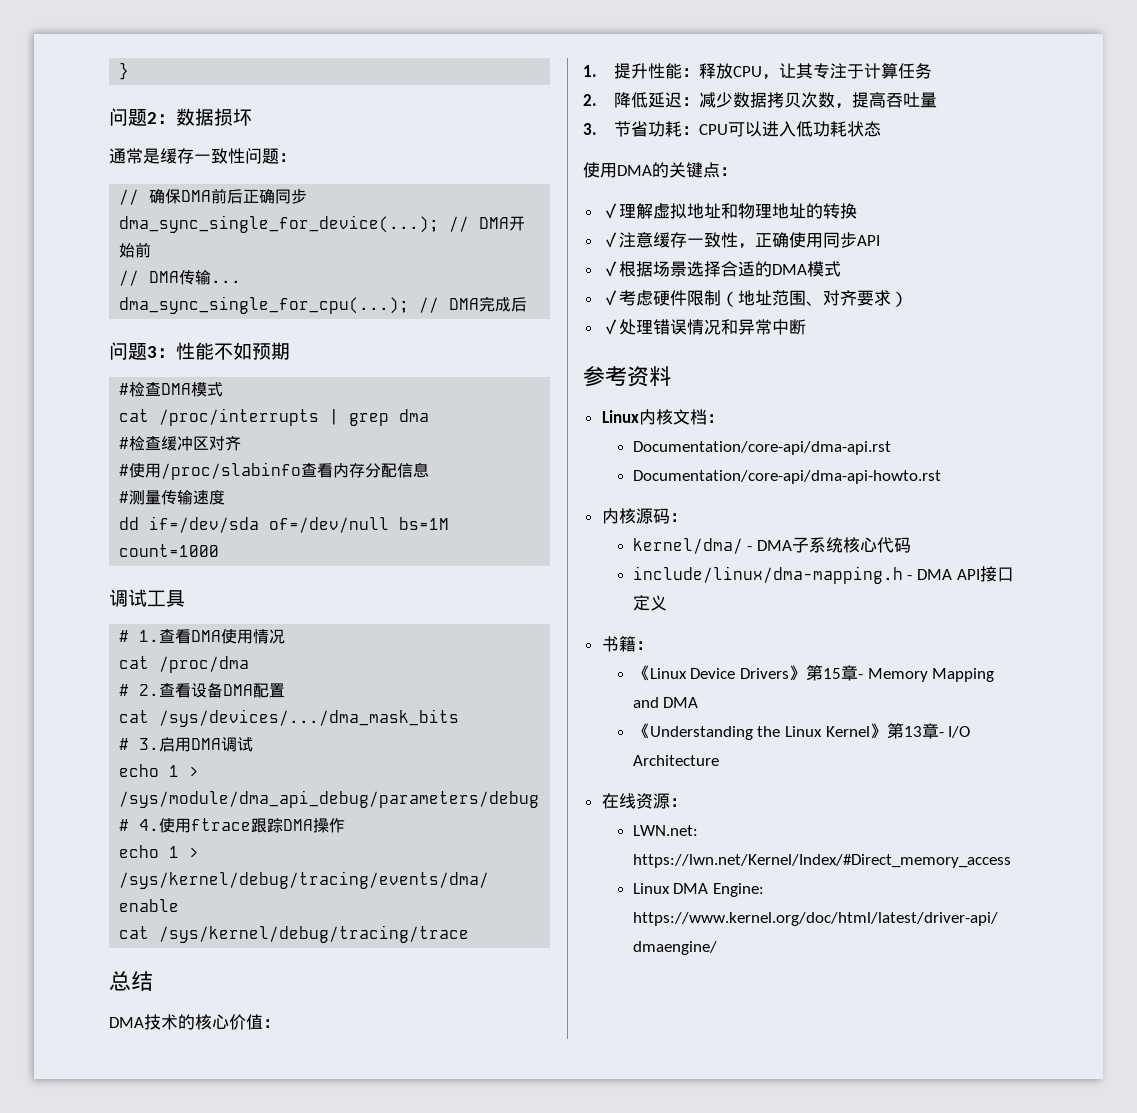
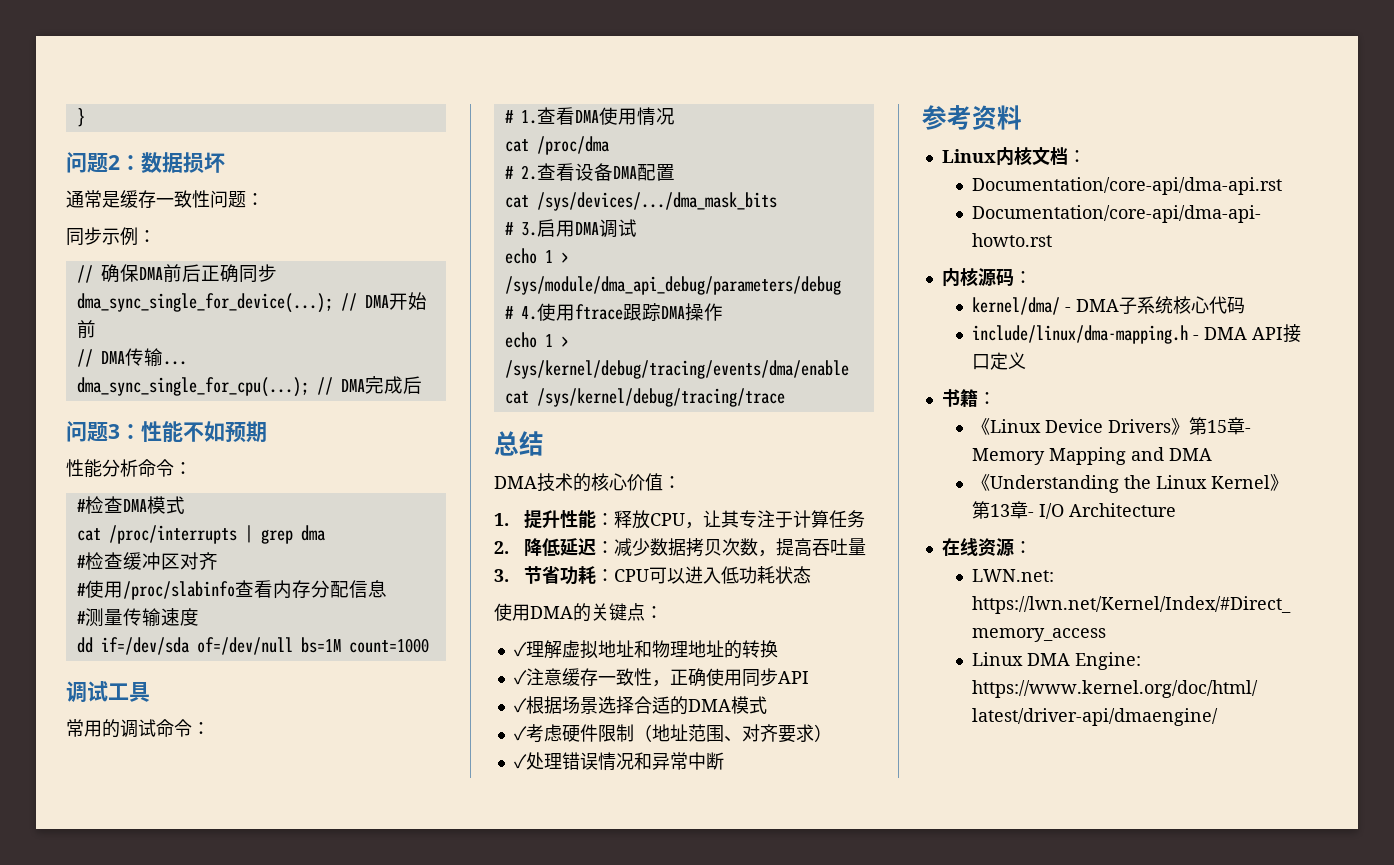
(296, 157) none -> [66,227,156,246] // 同步示例：
(290, 351) none -> [66,459,192,478] // 性能分析命令：
(185, 598) none -> [66,719,210,738] // 常用的调试命令：

